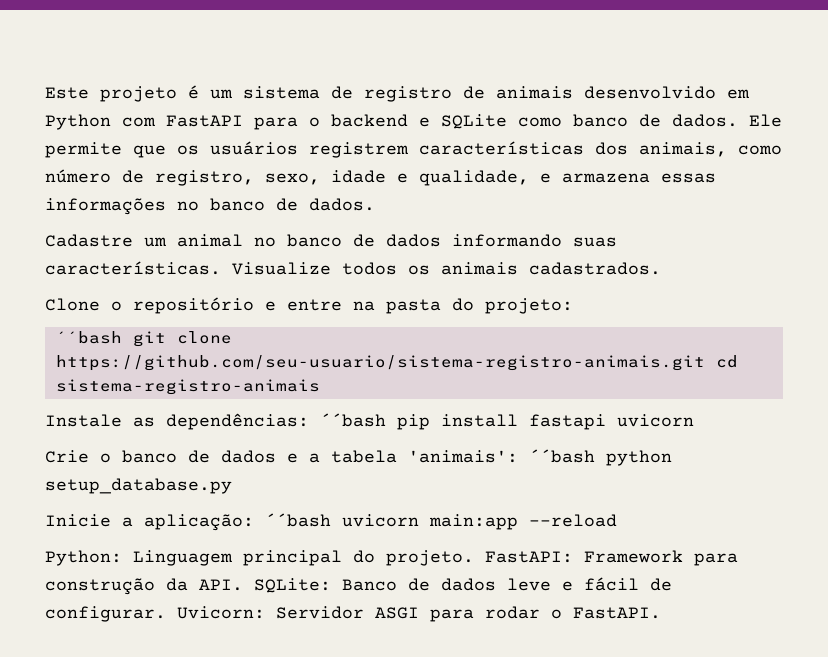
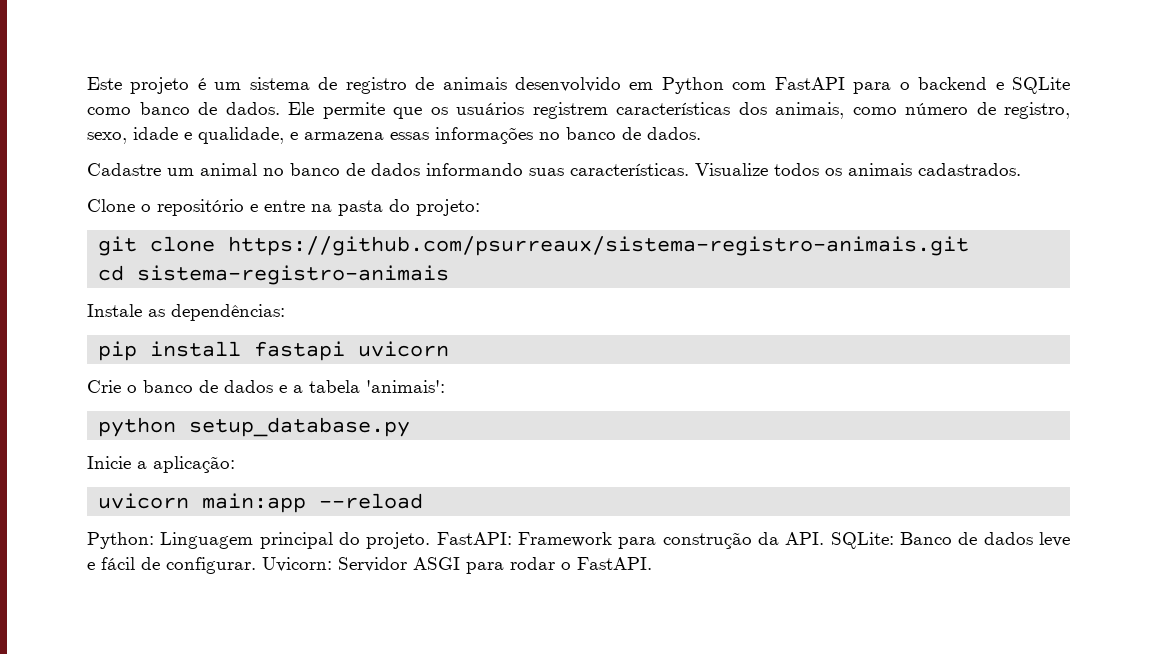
[55,331,122,344] ´´bash -> (480, 207) none
[55,355,705,371] https://github.com/seu-usuario/sistema-registro-animais.git -> [228,236,970,256] https://github.com/psurreaux/sistema-registro-animais.git //
[320,413,386,427] ´´bash -> (285, 312) //
[529,449,595,463] ´´bash -> (445, 386) //
[265,513,331,527] ´´bash -> (235, 464) //

